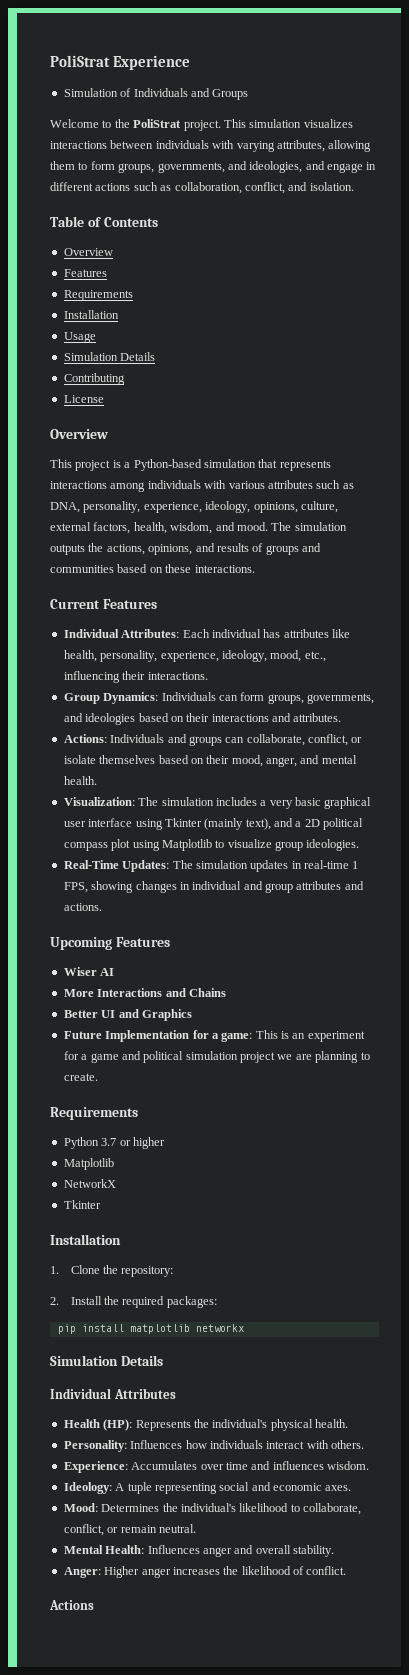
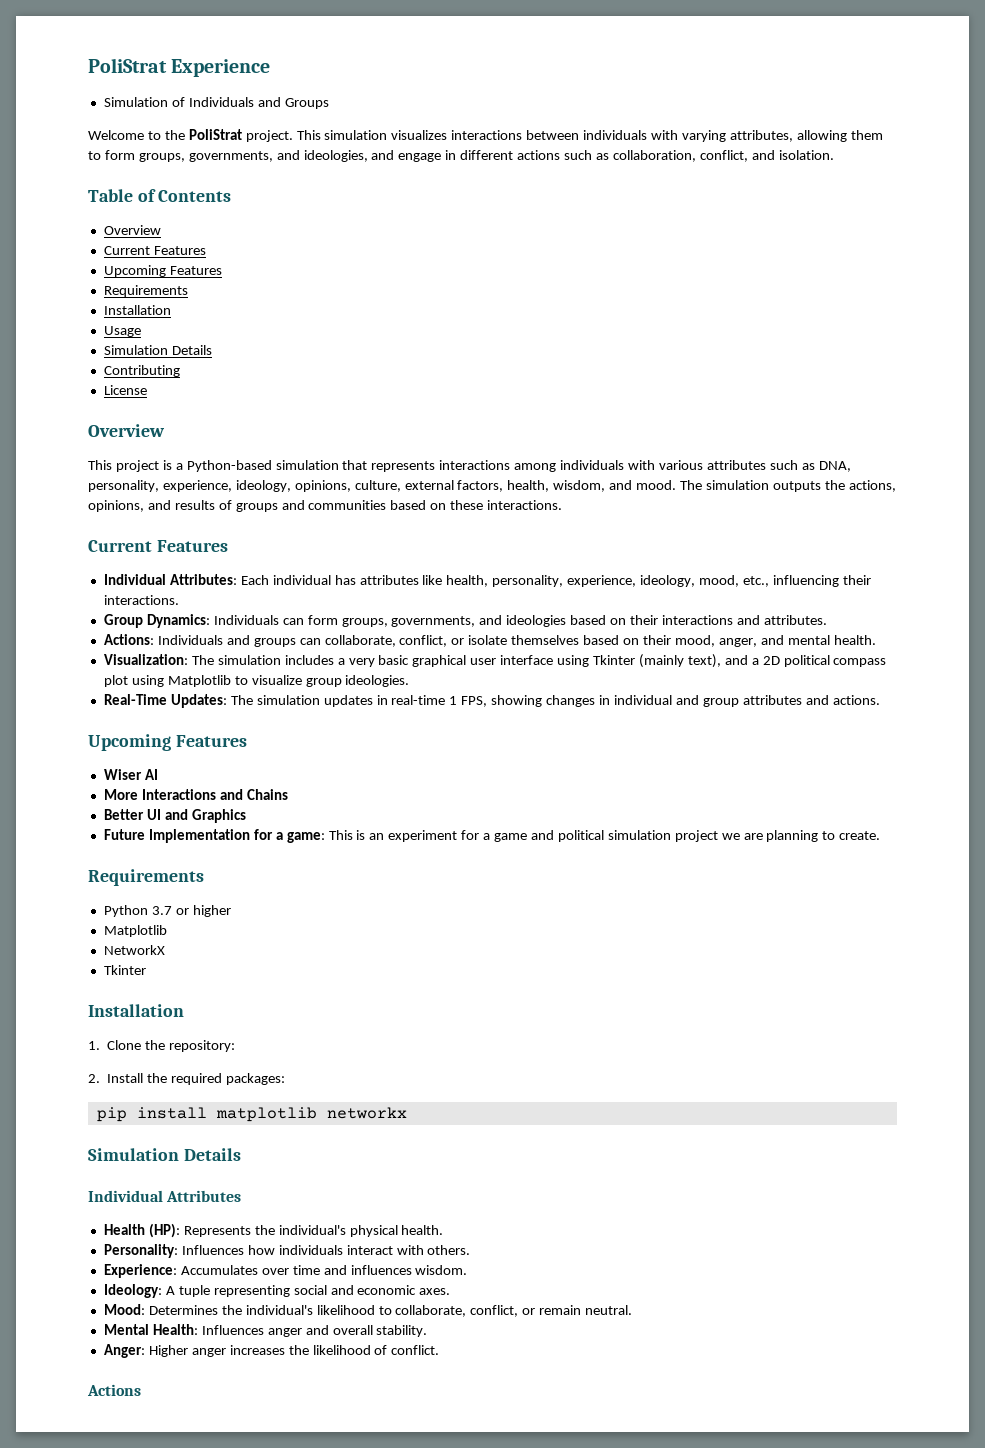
(113, 252) none -> [103,246,206,255] [103,265,166,277] Current Features // Upcoming

